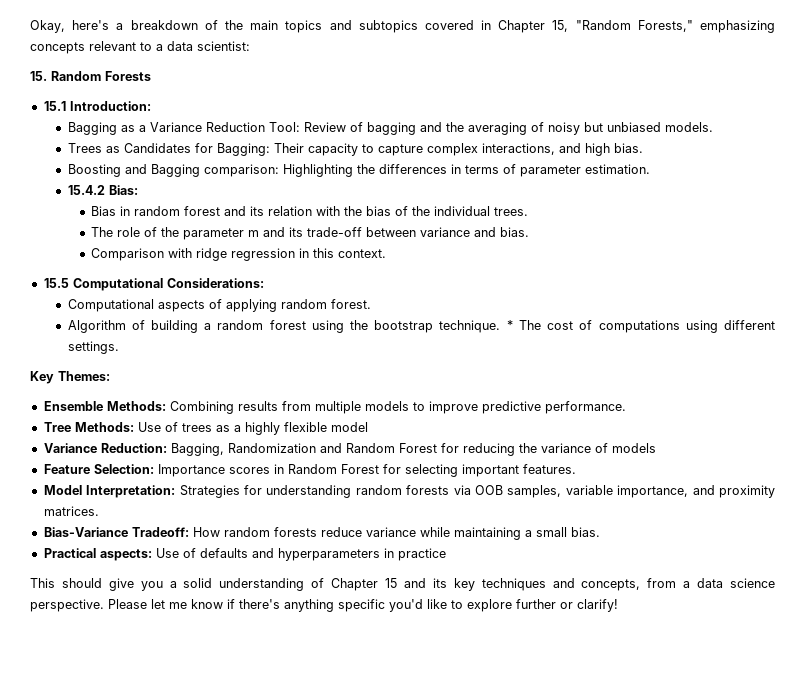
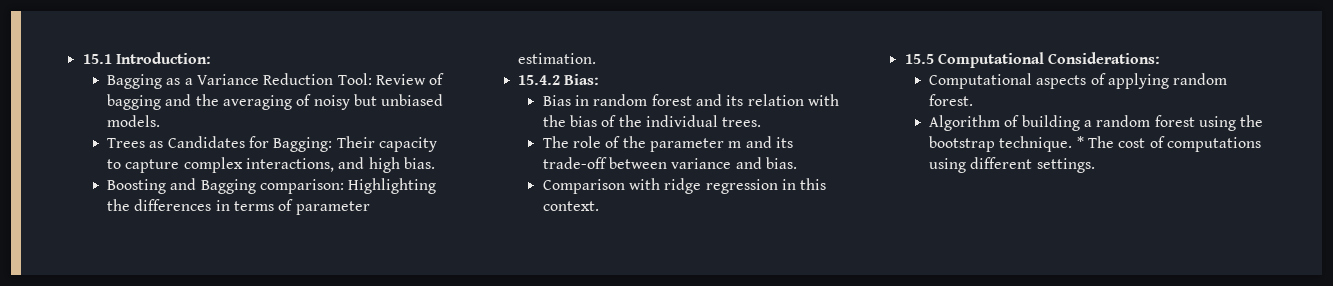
[30,20,775,33] [30,41,250,54] [30,71,151,81] Okay, here's a breakdown of the main topics and subtopics covered in Chapter 15, "Random Forests," emphasizing concepts relevant to a data scientist: // 15. Random Forests // -> (82, 59) none
[30,371,110,384] [43,401,626,414] [43,422,368,435] [43,443,656,456] [43,464,576,477] [43,485,775,498] [43,506,99,516] [43,527,600,540] [43,548,446,561] [30,578,776,591] [30,599,618,612] // Key Themes: // Ensemble Methods: Combining results from multiple models to improve predictive performance. // Tree Methods: Use of trees as a highly flexible model // Variance Reduction: Bagging, Randomization and Random Forest for reducing the variance of models // Feature Selection: Importance scores in Random Forest for selecting important features. // Model Interpretation: Strategies for understanding random forests via OOB samples, variable importance, and proximity matrices. // Bias-Variance Tradeoff: How random forests reduce variance while maintaining a small bias. // Practical aspects: Use of defaults and hyperparameters in practice // This should give you a solid understanding of Chapter 15 and its key techniques and concepts, from a data science perspective. Please let me know if there's anything specific you'd like to explore further or clarify! -> (1095, 165) none

